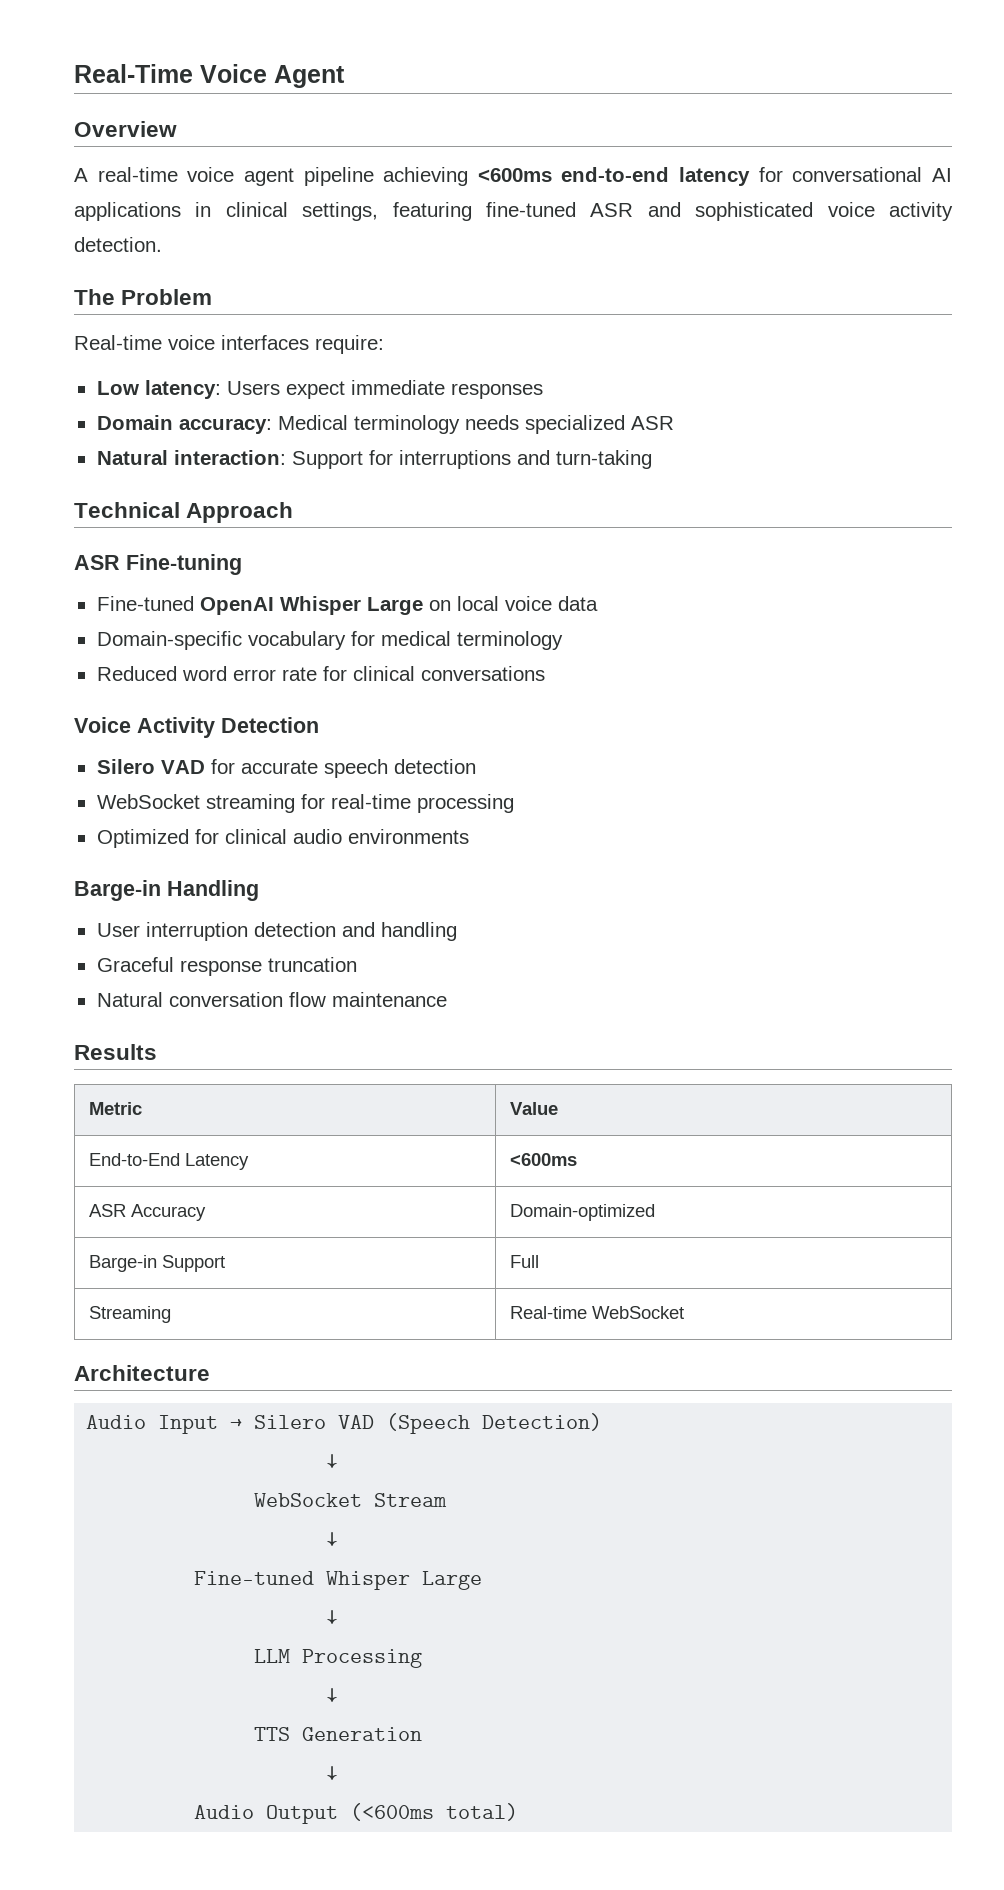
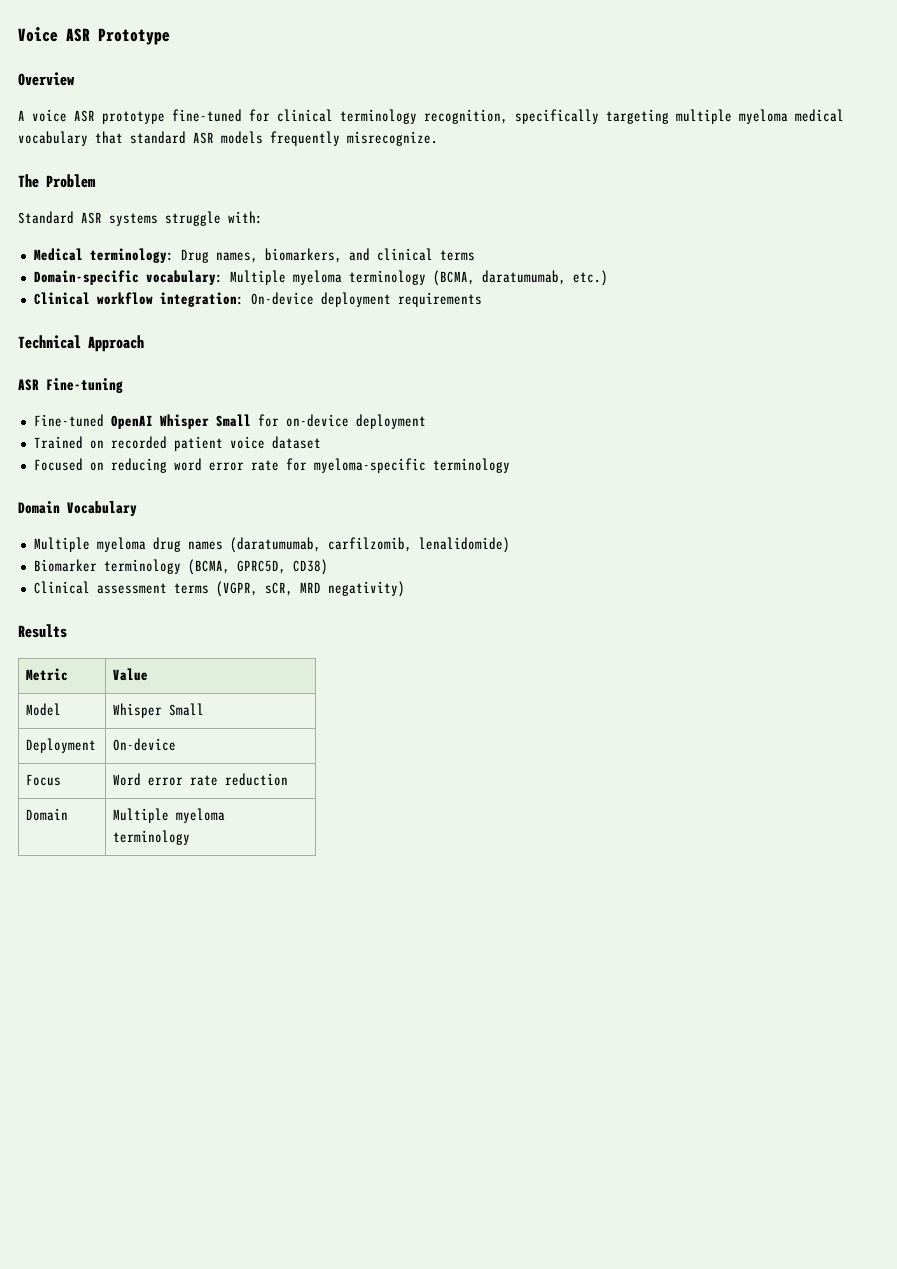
[74,64,345,88] Real-Time Voice Agent -> [18,27,170,45] Voice ASR Prototype
[97,167,952,186] [74,202,953,221] [74,237,162,252] [74,289,213,305] [74,335,384,354] [96,380,543,399] [96,415,674,434] [96,450,652,469] real-time voice agent pipeline achieving <600ms end-to-end latency for conversational AI applications in clinical settings, featuring fine-tuned ASR and sophisticated voice activity detection. // The Problem // Real-time voice interfaces require: // Low latency: Users expect immediate responses // Domain accuracy: Medical terminology needs specialized ASR // Natural interaction: Support for interruptions and turn-taking -> [32,109,844,124] [18,131,438,146] [18,174,96,188] [18,211,263,226] [33,248,475,263] [33,270,608,286] [33,292,482,307] voice ASR prototype fine-tuned for clinical terminology recognition, specifically targeting multiple myeloma medical vocabulary that standard ASR models frequently misrecognize. // The Problem // Standard ASR systems struggle with: // Medical terminology: Drug names, biomarkers, and clinical terms // Domain-specific vocabulary: Multiple myeloma terminology (BCMA, daratumumab, etc.) // Clinical workflow integration: On-device deployment requirements
[366,596,598,615] [96,631,563,650] [96,666,545,681] [74,717,319,738] [96,759,476,778] [96,794,514,813] [96,829,469,848] [74,880,259,901] [96,922,457,941] [96,957,357,976] [96,992,447,1007] [74,1044,157,1060] [88,1102,142,1115] [509,1102,558,1115] [88,1153,249,1170] [509,1153,577,1166] [88,1204,206,1221] [509,1204,655,1221] [88,1255,225,1272] [509,1255,539,1268] [88,1306,171,1323] [509,1306,684,1319] [74,1365,210,1381] [86,1413,603,1434] [326,1454,339,1468] [254,1493,448,1507] [326,1532,339,1546] [194,1571,483,1590] [326,1610,339,1624] [254,1649,423,1668] [326,1688,339,1702] [254,1727,423,1741] [326,1766,339,1780] [194,1803,519,1824] Large on local voice data // Domain-specific vocabulary for medical terminology // Reduced word error rate for clinical conversations // Voice Activity Detection // Silero VAD for accurate speech detection // WebSocket streaming for real-time processing // Optimized for clinical audio environments // Barge-in Handling // User interruption detection and handling // Graceful response truncation // Natural conversation flow maintenance // Results // Metric | Value // End-to-End Latency | <600ms // ASR Accuracy | Domain-optimized // Barge-in Support | Full // Streaming | Real-time WebSocket // Architecture // Audio Input → Silero VAD (Speech Detection) // ↓ // WebSocket Stream // ↓ // Fine-tuned Whisper Large // ↓ // LLM Processing // ↓ // TTS Generation // ↓ // Audio Output (<600ms total) -> [215,414,426,429] [33,436,321,451] [33,458,510,473] [18,501,137,517] [33,537,510,553] [33,559,328,575] [33,581,405,597] [18,624,67,638] [26,668,69,681] [113,668,149,681] [26,703,62,716] [113,703,205,718] [26,738,97,753] [113,738,177,751] [26,774,62,786] [113,773,289,786] [26,808,69,821] [113,808,226,823] [113,830,191,845] Small for on-device deployment // Trained on recorded patient voice dataset // Focused on reducing word error rate for myeloma-specific terminology // Domain Vocabulary // Multiple myeloma drug names (daratumumab, carfilzomib, lenalidomide) // Biomarker terminology (BCMA, GPRC5D, CD38) // Clinical assessment terms (VGPR, sCR, MRD negativity) // Results // Metric | Value // Model | Whisper Small // Deployment | On-device // Focus | Word error rate reduction // Domain | Multiple myeloma terminology

